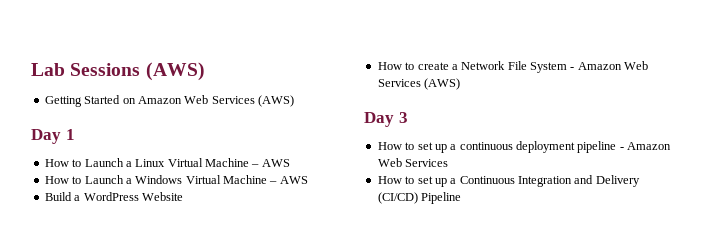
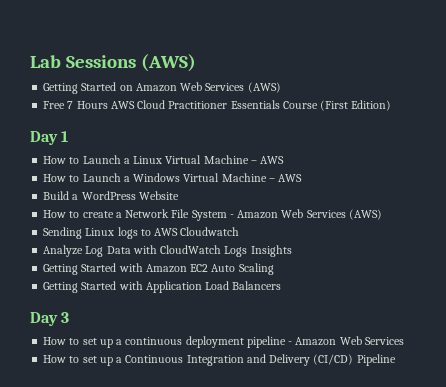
(294, 101) none -> [43,100,392,111] // Free 7 Hours AWS Cloud Practitioner Essentials Course (First Edition)
(461, 84) none -> [43,227,240,239] [43,245,292,257] [43,263,274,275] [43,281,282,293] // Sending Linux logs to AWS Cloudwatch // Analyze Log Data with CloudWatch Logs Insights // Getting Started with Amazon EC2 Auto Scaling // Getting Started with Application Load Balancers

